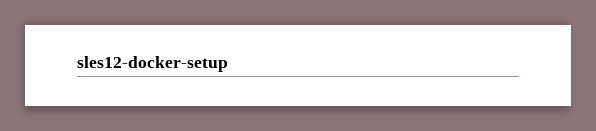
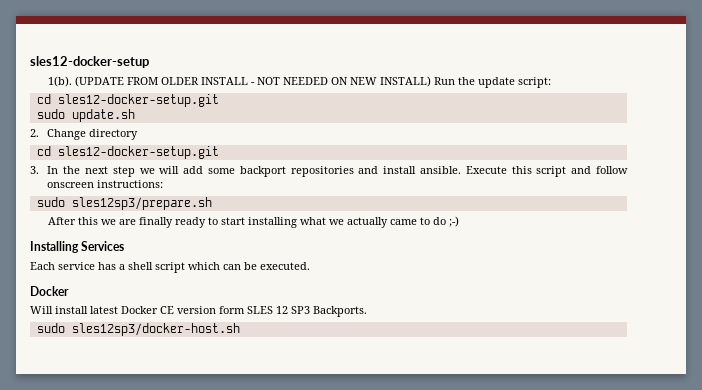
(228, 64) none -> [47,76,551,88] [36,94,219,107] [36,109,135,122] [30,129,139,140] [36,146,219,159] [30,166,628,177] [47,180,164,188] [36,197,212,210] [47,216,459,228] [30,241,125,253] [30,262,310,273] [30,286,69,296] [30,306,367,317] [36,323,240,336] // 1(b). (UPDATE FROM OLDER INSTALL - NOT NEEDED ON NEW INSTALL) Run the update script: // cd sles12-docker-setup.git // sudo update.sh // 2. Change directory // cd sles12-docker-setup.git // 3. In the next step we will add some backport repositories and install ansible. Execute this script and follow onscreen instructions: // sudo sles12sp3/prepare.sh // After this we are finally ready to start installing what we actually came to do ;-) // Installing Services // Each service has a shell script which can be executed. // Docker // Will install latest Docker CE version form SLES 12 SP3 Backports. // sudo sles12sp3/docker-host.sh

